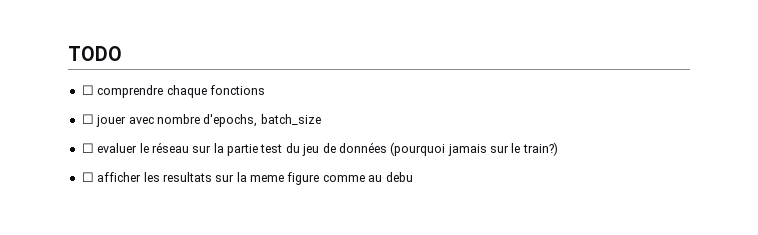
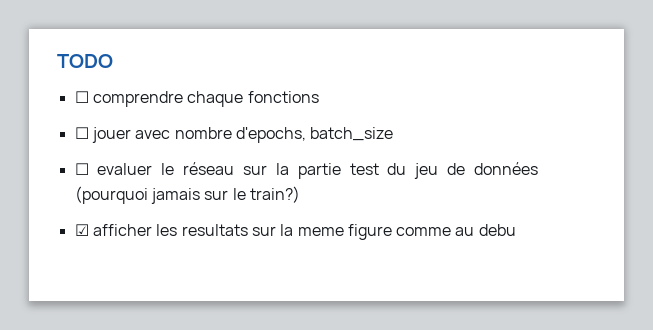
[81,172,94,182] ☐ -> [74,224,89,236] ☑

